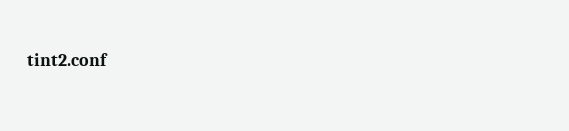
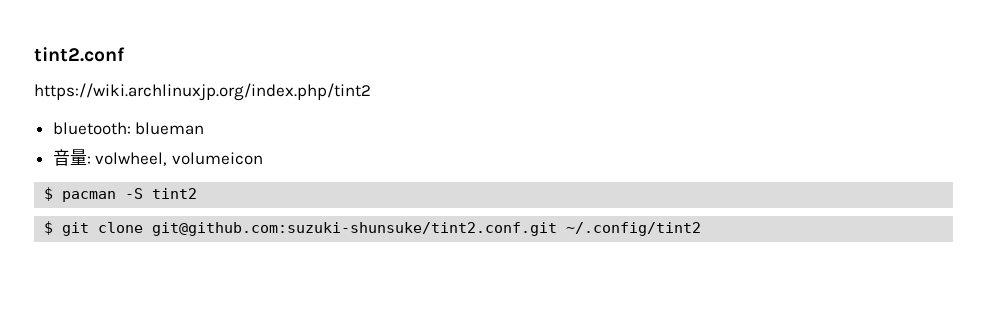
(108, 59) none -> [34,83,371,101] [52,122,205,135] [52,149,263,166] [44,187,198,202] [44,221,702,236] // https://wiki.archlinuxjp.org/index.php/tint2 // bluetooth: blueman // 音量: volwheel, volumeicon // $ pacman -S tint2 // $ git clone git@github.com:suzuki-shunsuke/tint2.conf.git ~/.config/tint2

